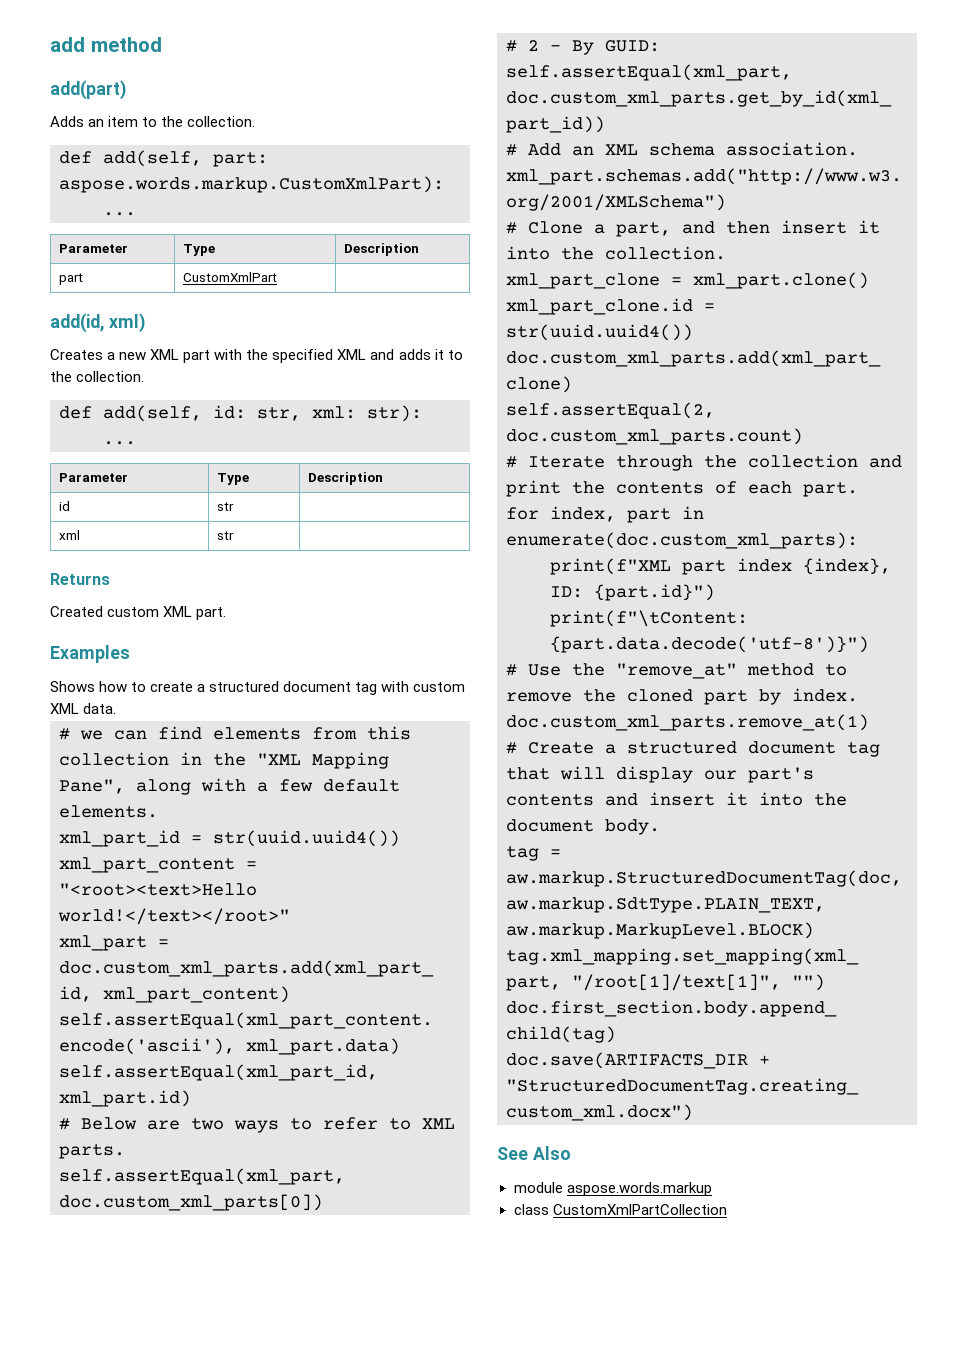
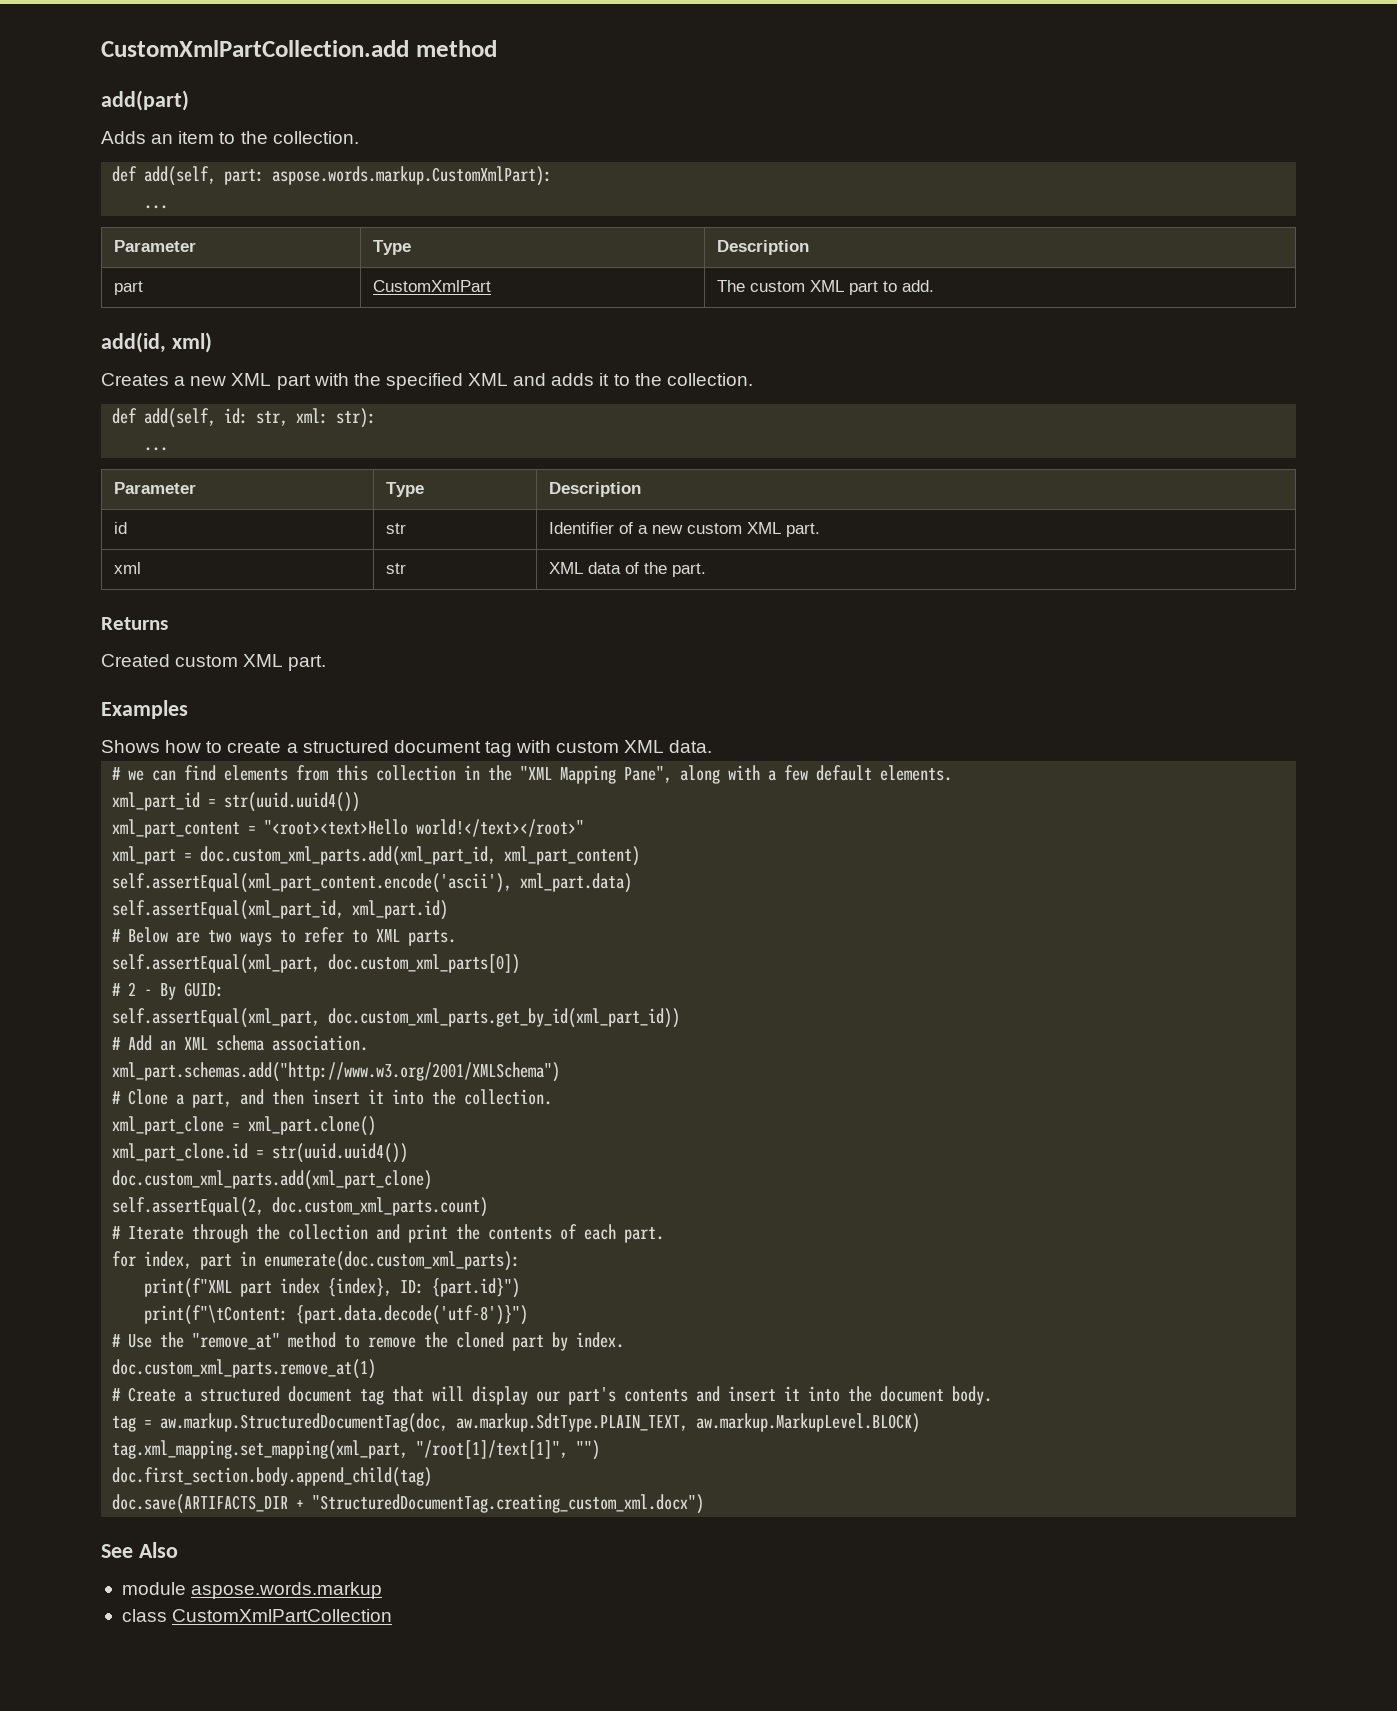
[50,37,85,52] add -> [101,40,409,57] CustomXmlPartCollection.add
(277, 277) none -> [717,280,935,295] The custom XML part to add.
[58,530,80,540] [216,531,234,540] // xml | str | -> [549,522,821,537] [114,562,142,574] [386,563,407,574] [549,562,707,577] Identifier of a new custom XML part. // xml | str | XML data of the part.

